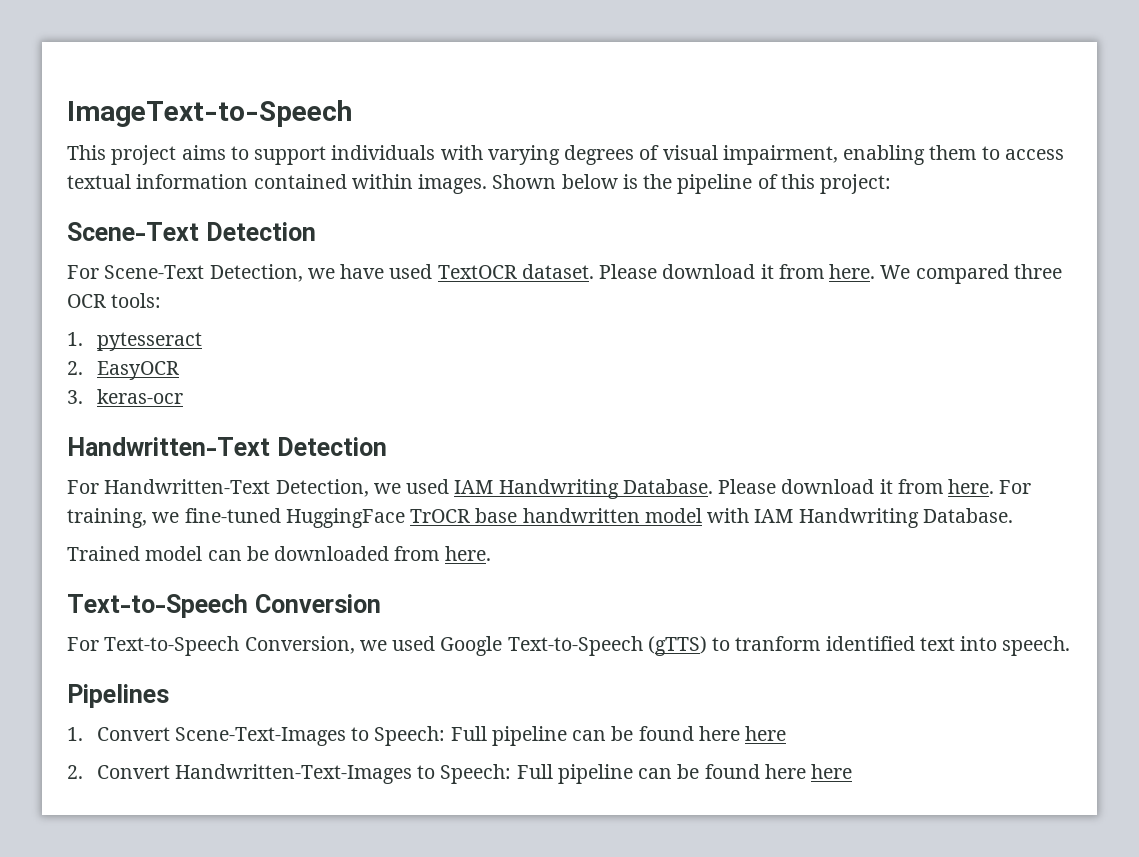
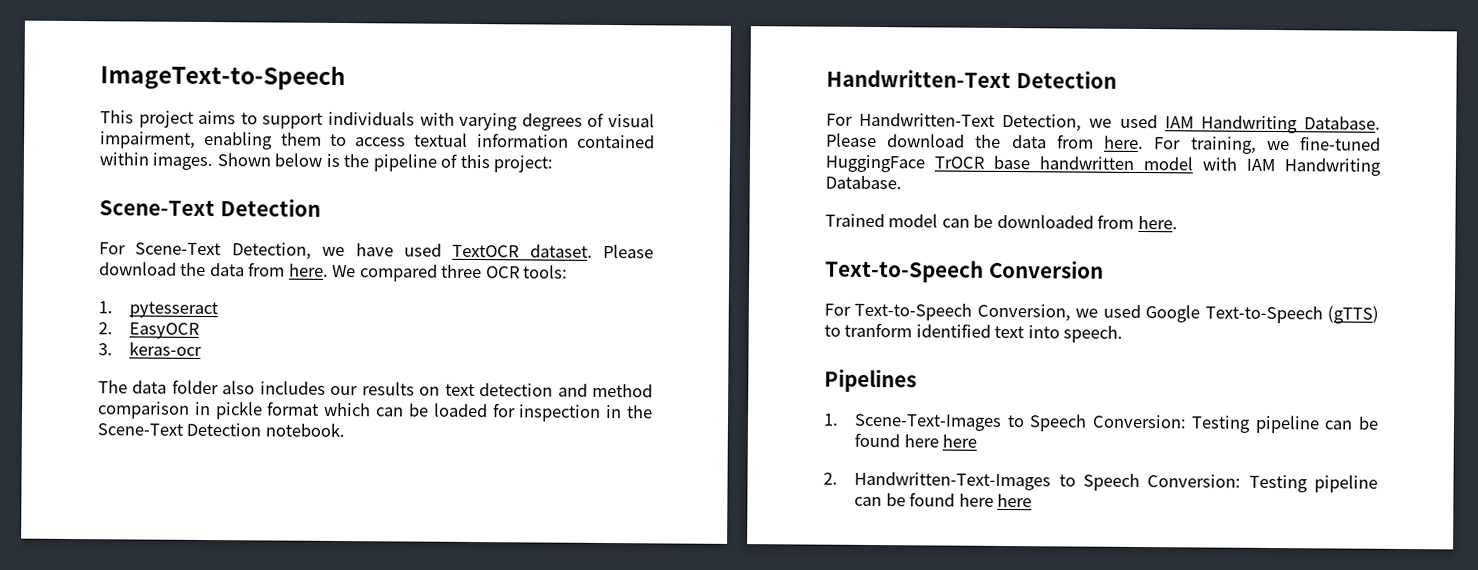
[760,264,774,279] it -> [180,262,245,277] the data
(183, 396) none -> [98,379,653,398] [97,401,653,422] [97,422,345,438] // The data folder also includes our results on text detection and method comparison in pickle format which can be loaded for inspection in the Scene-Text Detection notebook.
[879,479,893,494] it -> [975,134,1047,149] the data
[96,727,170,741] Convert -> (839, 419) none
[374,726,487,746] Speech: Full -> [1029,414,1252,433] Speech Conversion: Testing
[96,765,170,779] Convert -> (838, 478) none
[440,764,553,784] Speech: Full -> [1082,473,1308,493] Speech Conversion: Testing

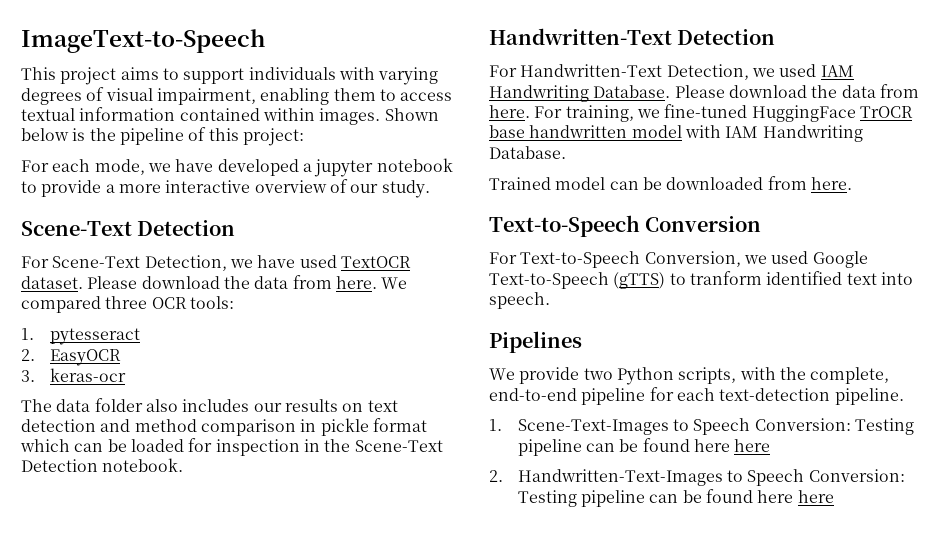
(554, 164) none -> [21,158,453,177] [21,179,430,198] // For each mode, we have developed a jupyter notebook to provide a more interactive overview of our study.
(917, 380) none -> [489,367,890,385] [489,387,904,405] // We provide two Python scripts, with the complete, end-to-end pipeline for each text-detection pipeline.

